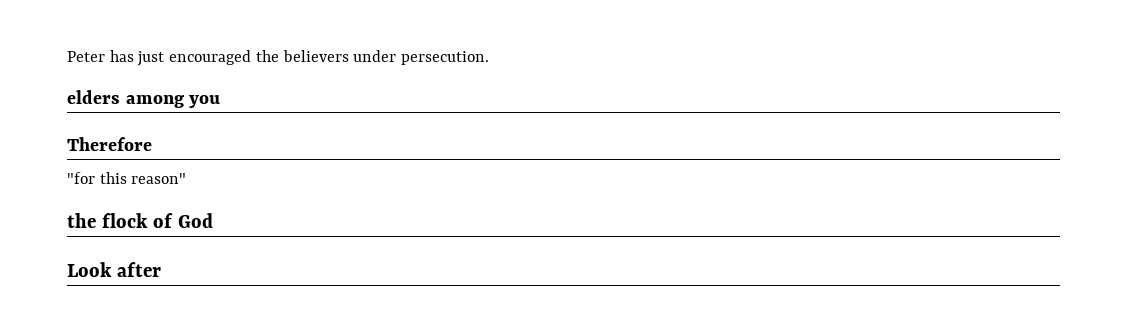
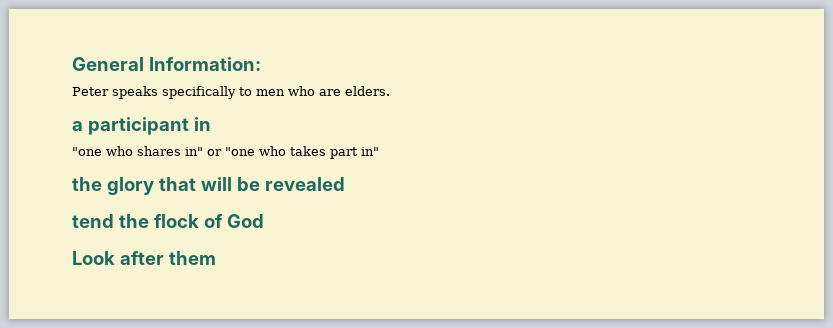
[67,50,490,66] [67,90,221,108] [67,137,152,151] [67,172,187,184] Peter has just encouraged the believers under persecution. // elders among you // Therefore // "for this reason" // -> [72,57,261,71] [72,86,390,99] [72,117,211,135] [72,146,379,159] [72,177,345,195] [72,214,114,228] General Information: // Peter speaks specifically to men who are elders. // a participant in // "one who shares in" or "one who takes part in" // the glory that will be revealed // tend
(161, 269) none -> [168,251,216,265] them

